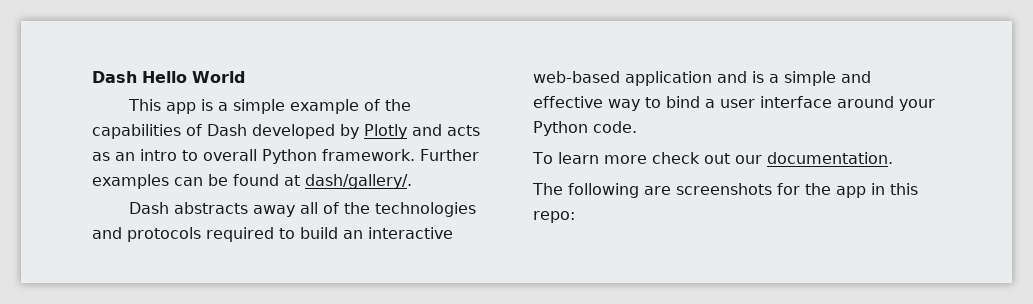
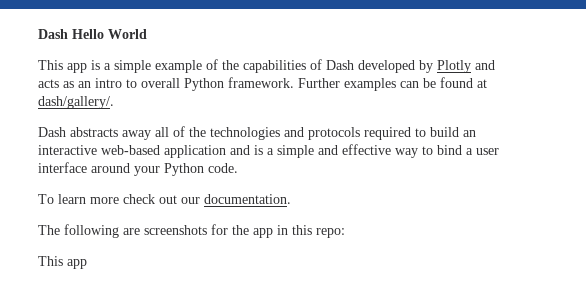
(575, 217) none -> [38,256,87,269] // This app

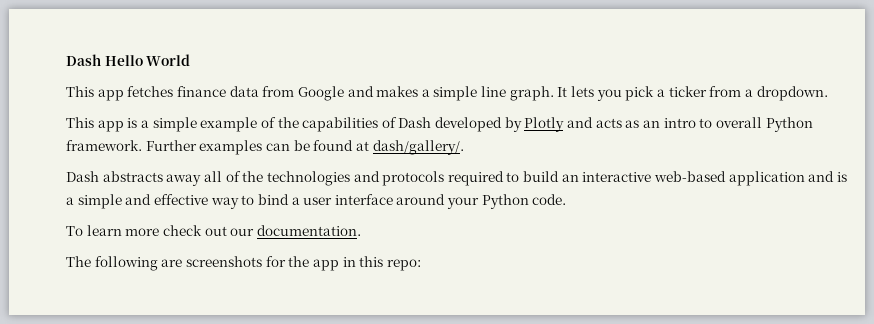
(147, 34) none -> [66,86,828,101] // This app fetches finance data from Google and makes a simple line graph. It lets you pick a ticker from a dropdown.
[38,256,87,269] // This app -> (421, 265) none

